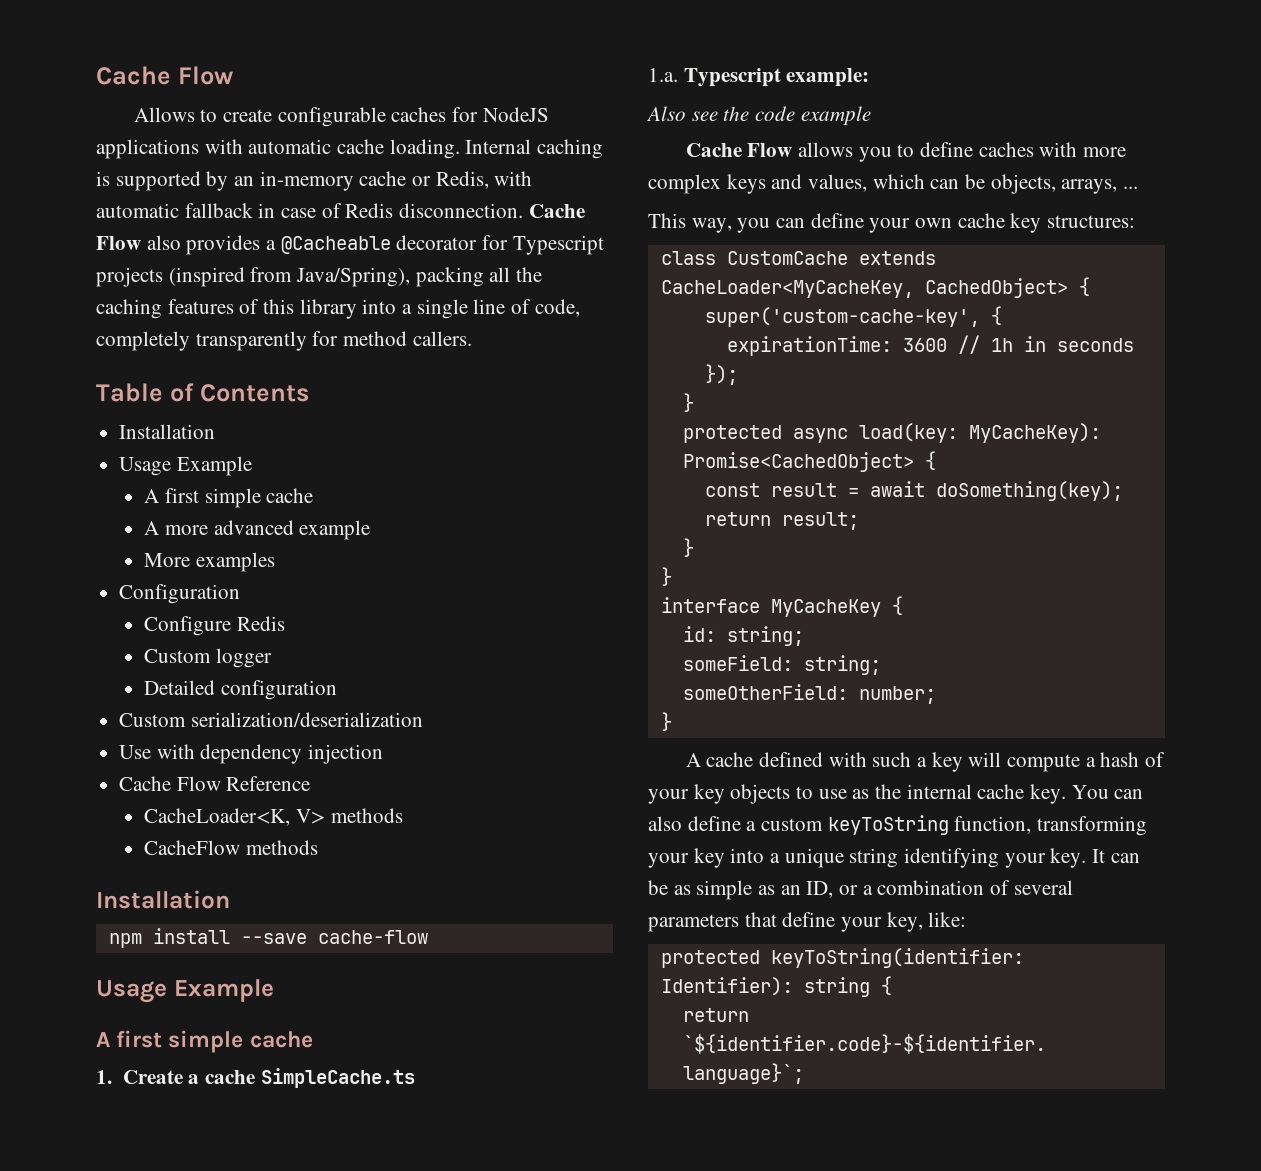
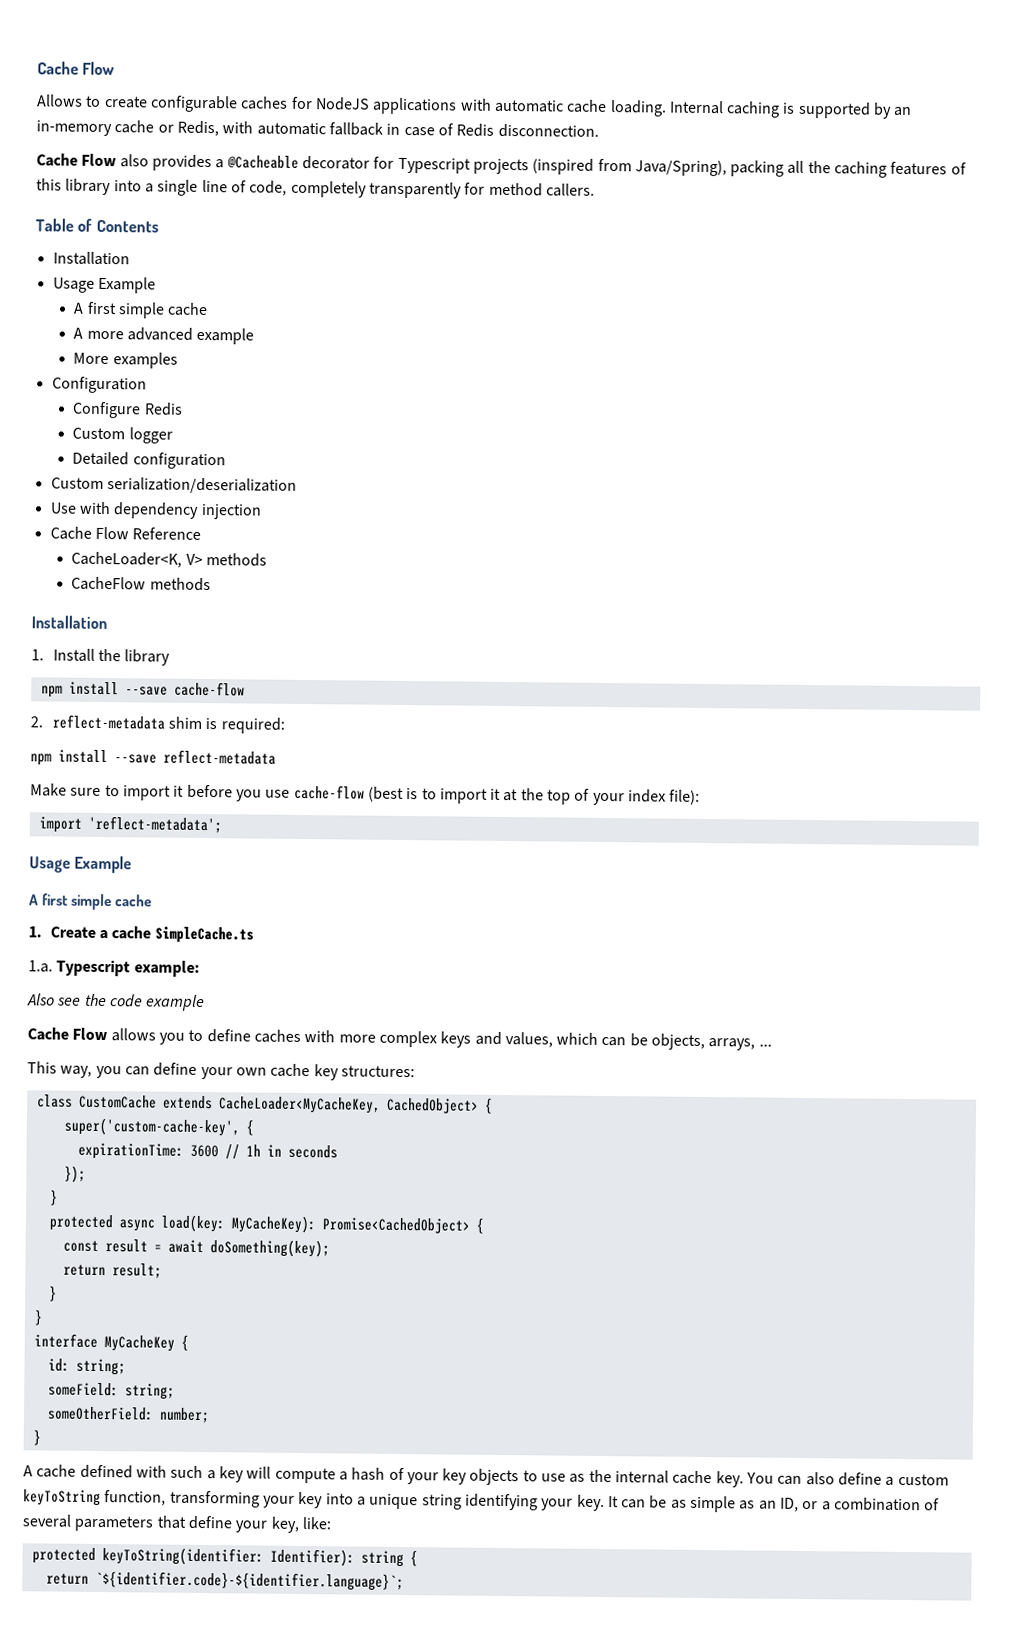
(524, 210) none -> (599, 130) //
(230, 899) none -> [31,648,171,666] // 1. Install the library
(428, 937) none -> [30,714,285,734] [30,749,276,766] [30,783,701,806] [38,815,222,834] // 2. reflect-metadata shim is required: // npm install --save reflect-metadata // Make sure to import it before you use cache-flow (best is to import it at the top of your index file): // import 'reflect-metadata';

